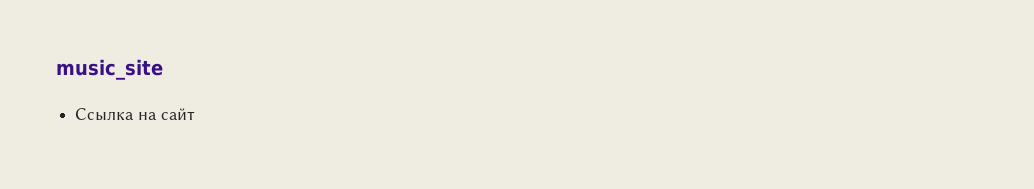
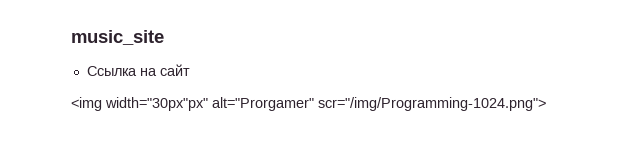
(195, 114) none -> [71,97,546,111] // <img width="30px"px" alt="Prorgamer" scr="/img/Programming-1024.png">

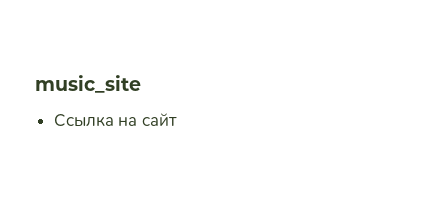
[71,97,546,111] // <img width="30px"px" alt="Prorgamer" scr="/img/Programming-1024.png"> -> (177, 119) none

